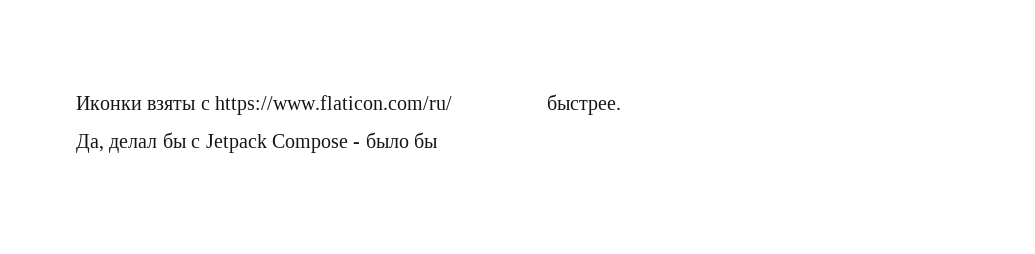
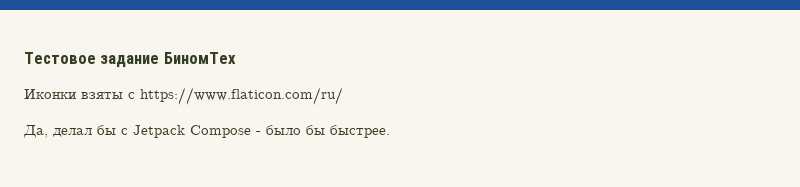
(76, 103) none -> [24,52,236,68] Тестовое задание БиномТех //

